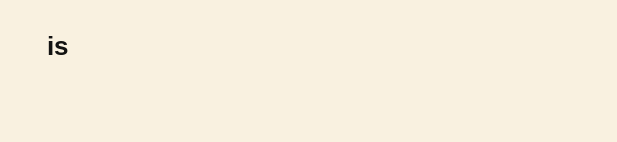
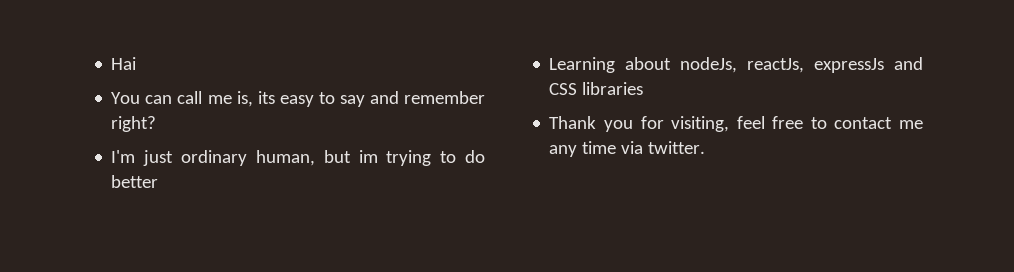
[47,36,68,55] is -> [111,57,137,70] [111,91,485,107] [111,116,157,132] [111,150,486,166] [111,175,159,188] [549,57,923,73] [549,82,644,95] [549,116,923,132] [549,141,706,157] Hai // You can call me is, its easy to say and remember right? // I'm just ordinary human, but im trying to do better // Learning about nodeJs, reactJs, expressJs and CSS libraries // Thank you for visiting, feel free to contact me any time via twitter.

